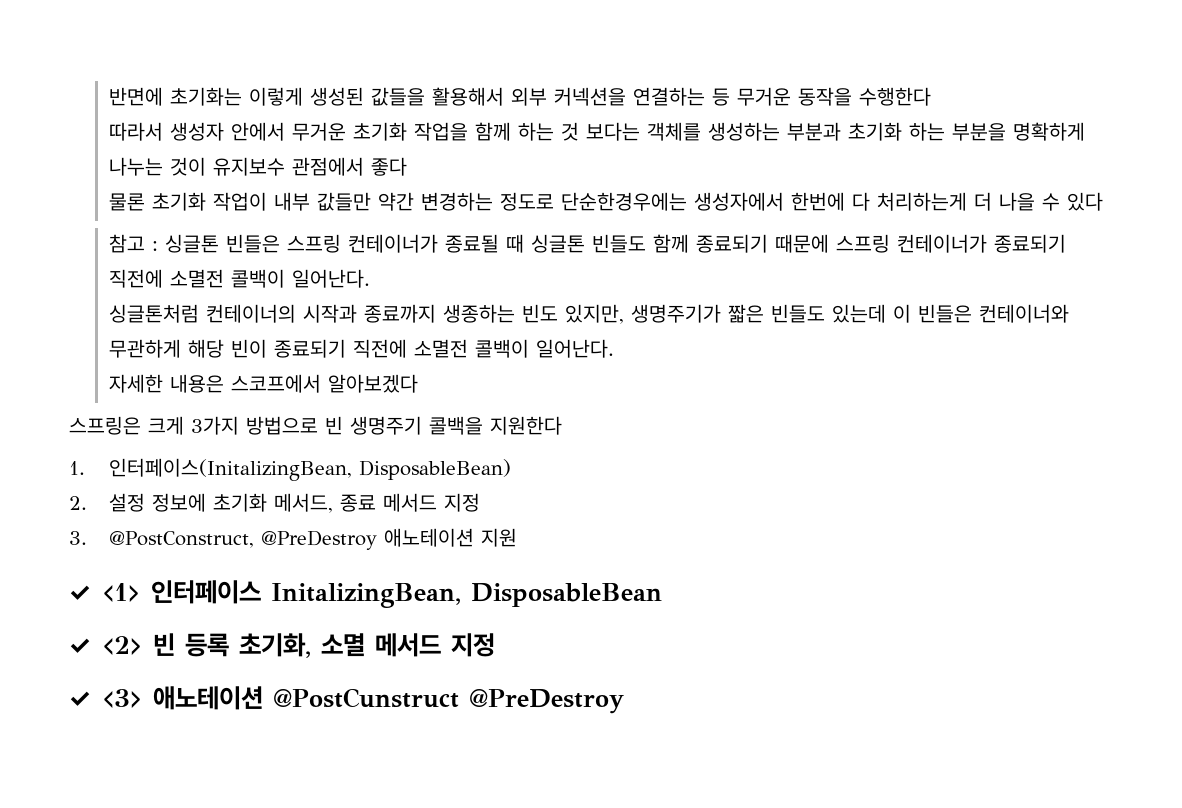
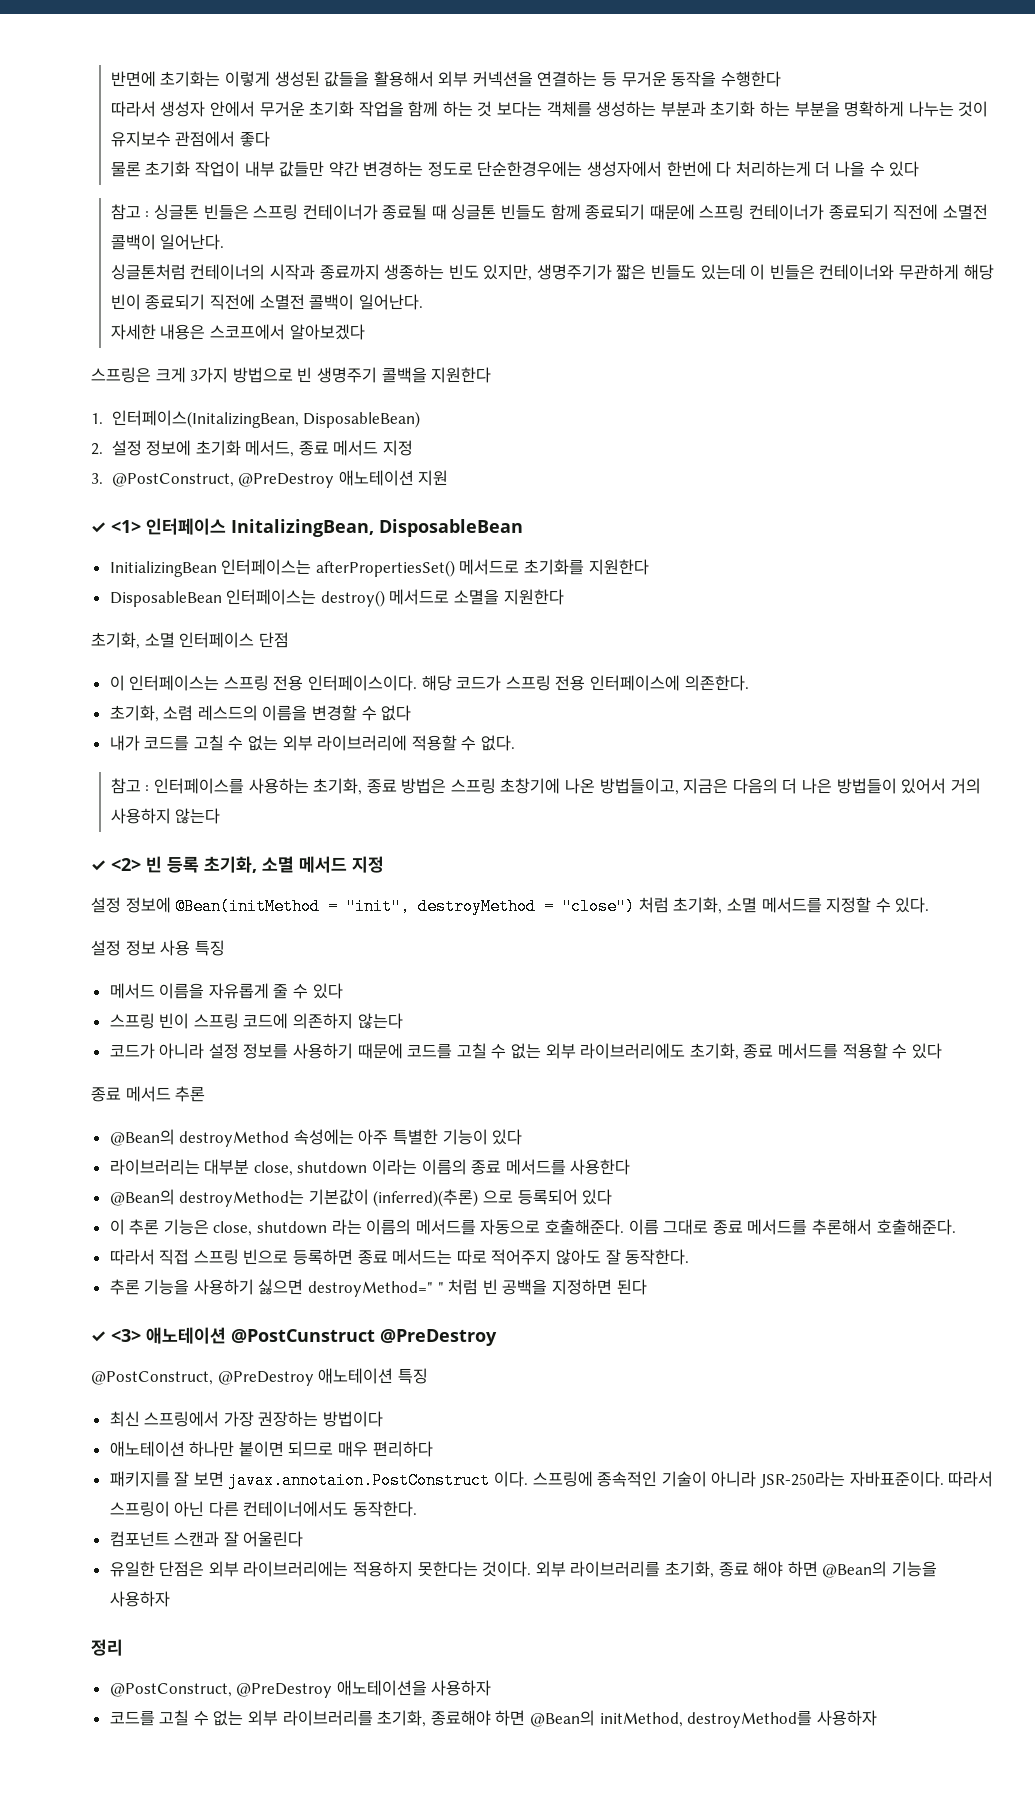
(662, 595) none -> [109,559,649,577] [109,589,564,607] [91,632,289,649] [109,675,749,691] [109,705,412,722] [109,735,516,751] [110,778,981,795] [110,808,221,824] // InitializingBean 인터페이스는 afterPropertiesSet() 메서드로 초기화를 지원한다 // DisposableBean 인터페이스는 destroy() 메서드로 소멸을 지원한다 // 초기화, 소멸 인터페이스 단점 // 이 인터페이스는 스프링 전용 인터페이스이다. 해당 코드가 스프링 전용 인터페이스에 의존한다. // 초기화, 소렴 레스드의 이름을 변경할 수 없다 // 내가 코드를 고칠 수 없는 외부 라이브러리에 적용할 수 없다. // 참고 : 인터페이스를 사용하는 초기화, 종료 방법은 스프링 초창기에 나온 방법들이고, 지금은 다음의 더 나은 방법들이 있어서 거의 사용하지 않는다
(495, 645) none -> [91,897,930,915] [91,940,225,956] [109,983,343,999] [109,1013,403,1029] [109,1043,942,1060] [91,1086,206,1102] [109,1129,523,1147] [109,1159,631,1176] [109,1189,613,1207] [109,1219,956,1236] [109,1249,690,1265] [109,1279,647,1297] // 설정 정보에 @Bean(initMethod = "init", destroyMethod = "close") 처럼 초기화, 소멸 메서드를 지정할 수 있다. // 설정 정보 사용 특징 // 메서드 이름을 자유롭게 줄 수 있다 // 스프링 빈이 스프링 코드에 의존하지 않는다 // 코드가 아니라 설정 정보를 사용하기 때문에 코드를 고칠 수 없는 외부 라이브러리에도 초기화, 종료 메서드를 적용할 수 있다 // 종료 메서드 추론 // @Bean의 destroyMethod 속성에는 아주 특별한 기능이 있다 // 라이브러리는 대부분 close, shutdown 이라는 이름의 종료 메서드를 사용한다 // @Bean의 destroyMethod는 기본값이 (inferred)(추론) 으로 등록되어 있다 // 이 추론 기능은 close, shutdown 라는 이름의 메서드를 자동으로 호출해준다. 이름 그대로 종료 메서드를 추론해서 호출해준다. // 따라서 직접 스프링 빈으로 등록하면 종료 메서드는 따로 적어주지 않아도 잘 동작한다. // 추론 기능을 사용하기 싫으면 destroyMethod=" " 처럼 빈 공백을 지정하면 된다
(624, 701) none -> [91,1368,428,1386] [109,1411,384,1427] [109,1441,433,1457] [109,1471,994,1489] [109,1501,418,1517] [109,1531,304,1547] [109,1561,937,1578] [109,1591,170,1607] [91,1639,123,1656] [109,1680,492,1698] [109,1710,877,1728] // @PostConstruct, @PreDestroy 애노테이션 특징 // 최신 스프링에서 가장 권장하는 방법이다 // 애노테이션 하나만 붙이면 되므로 매우 편리하다 // 패키지를 잘 보면 javax.annotaion.PostConstruct 이다. 스프링에 종속적인 기술이 아니라 JSR-250라는 자바표준이다. 따라서 스프링이 아닌 다른 컨테이너에서도 동작한다. // 컴포넌트 스캔과 잘 어울린다 // 유일한 단점은 외부 라이브러리에는 적용하지 못한다는 것이다. 외부 라이브러리를 초기화, 종료 해야 하면 @Bean의 기능을 사용하자 // 정리 // @PostConstruct, @PreDestroy 애노테이션을 사용하자 // 코드를 고칠 수 없는 외부 라이브러리를 초기화, 종료해야 하면 @Bean의 initMethod, destroyMethod를 사용하자

